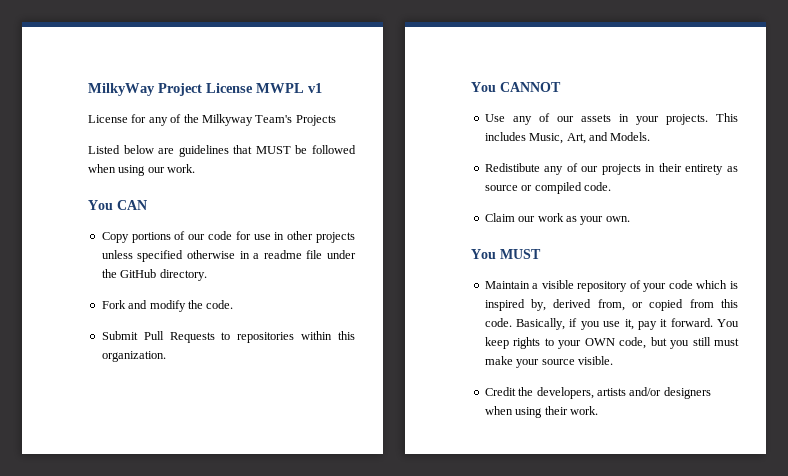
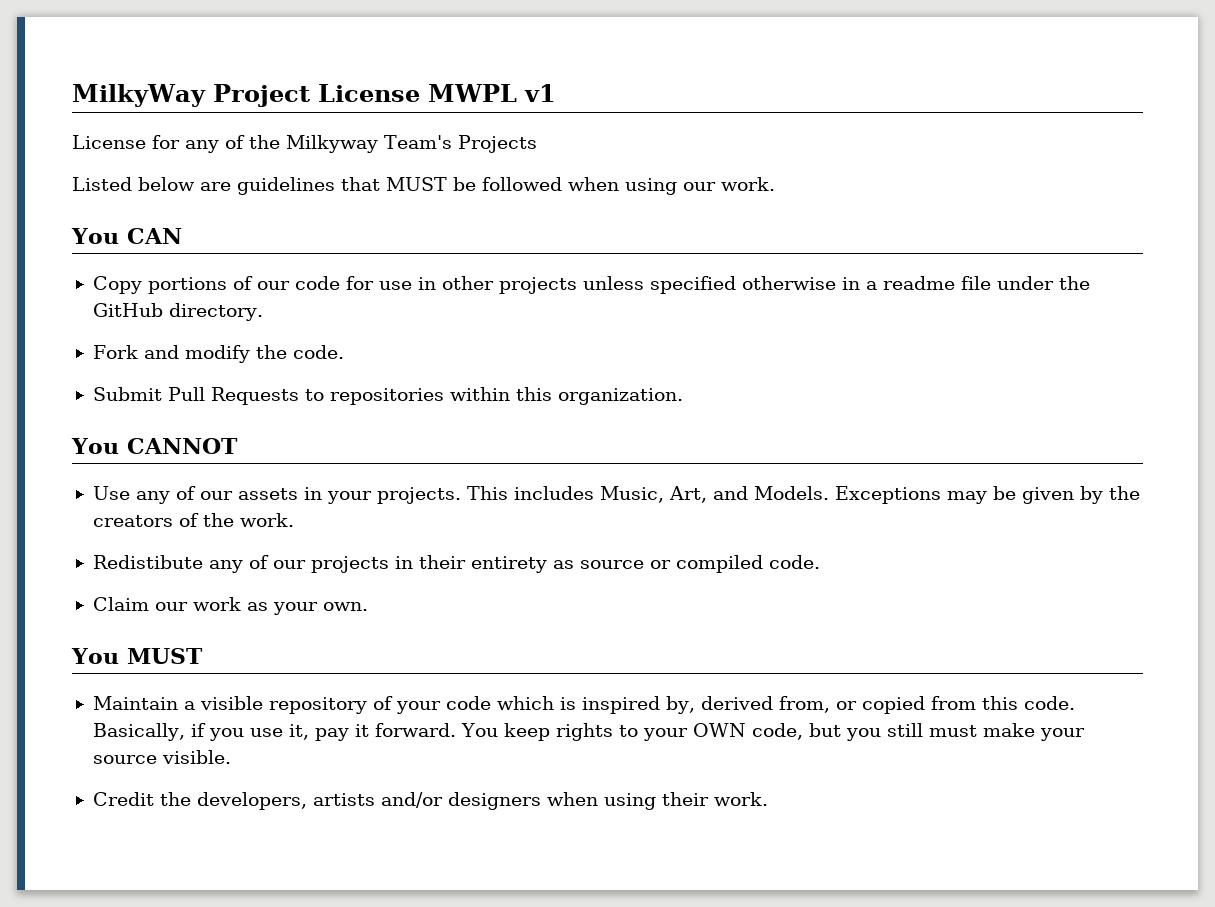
(651, 136) none -> [834,486,1140,504] [92,513,294,527] Exceptions may be given by the creators of the work.

